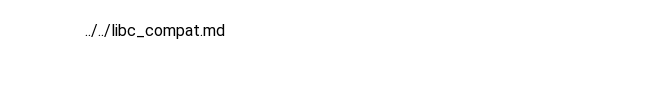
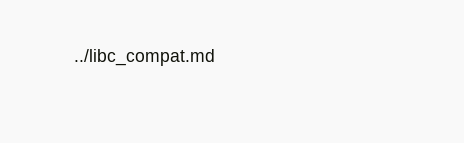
[85,24,225,39] ../../libc_compat.md -> [74,49,215,66] ../libc_compat.md

